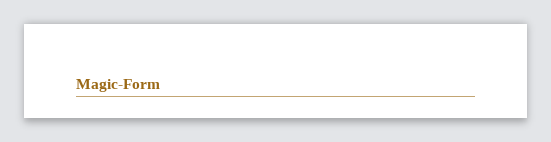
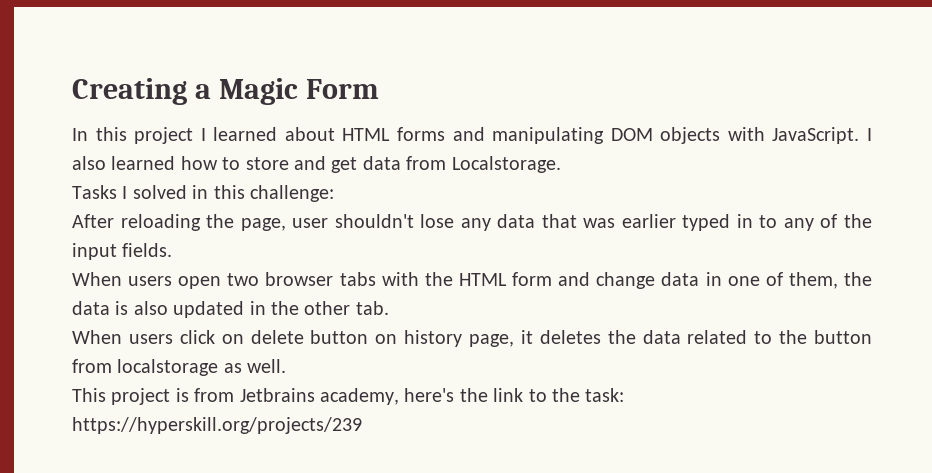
[76,79,160,92] Magic-Form -> [72,78,380,105] [72,127,872,144] [72,156,561,173] [72,185,334,202] [72,214,872,231] [72,243,173,260] [72,272,873,289] [72,301,389,318] [72,330,872,347] [72,359,287,376] [72,388,625,405] [72,417,362,434] Creating a Magic Form // In this project I learned about HTML forms and manipulating DOM objects with JavaScript. I also learned how to store and get data from Localstorage. // Tasks I solved in this challenge: // After reloading the page, user shouldn't lose any data that was earlier typed in to any of the input fields. // When users open two browser tabs with the HTML form and change data in one of them, the data is also updated in the other tab. // When users click on delete button on history page, it deletes the data related to the button from localstorage as well. // This project is from Jetbrains academy, here's the link to the task: https://hyperskill.org/projects/239

